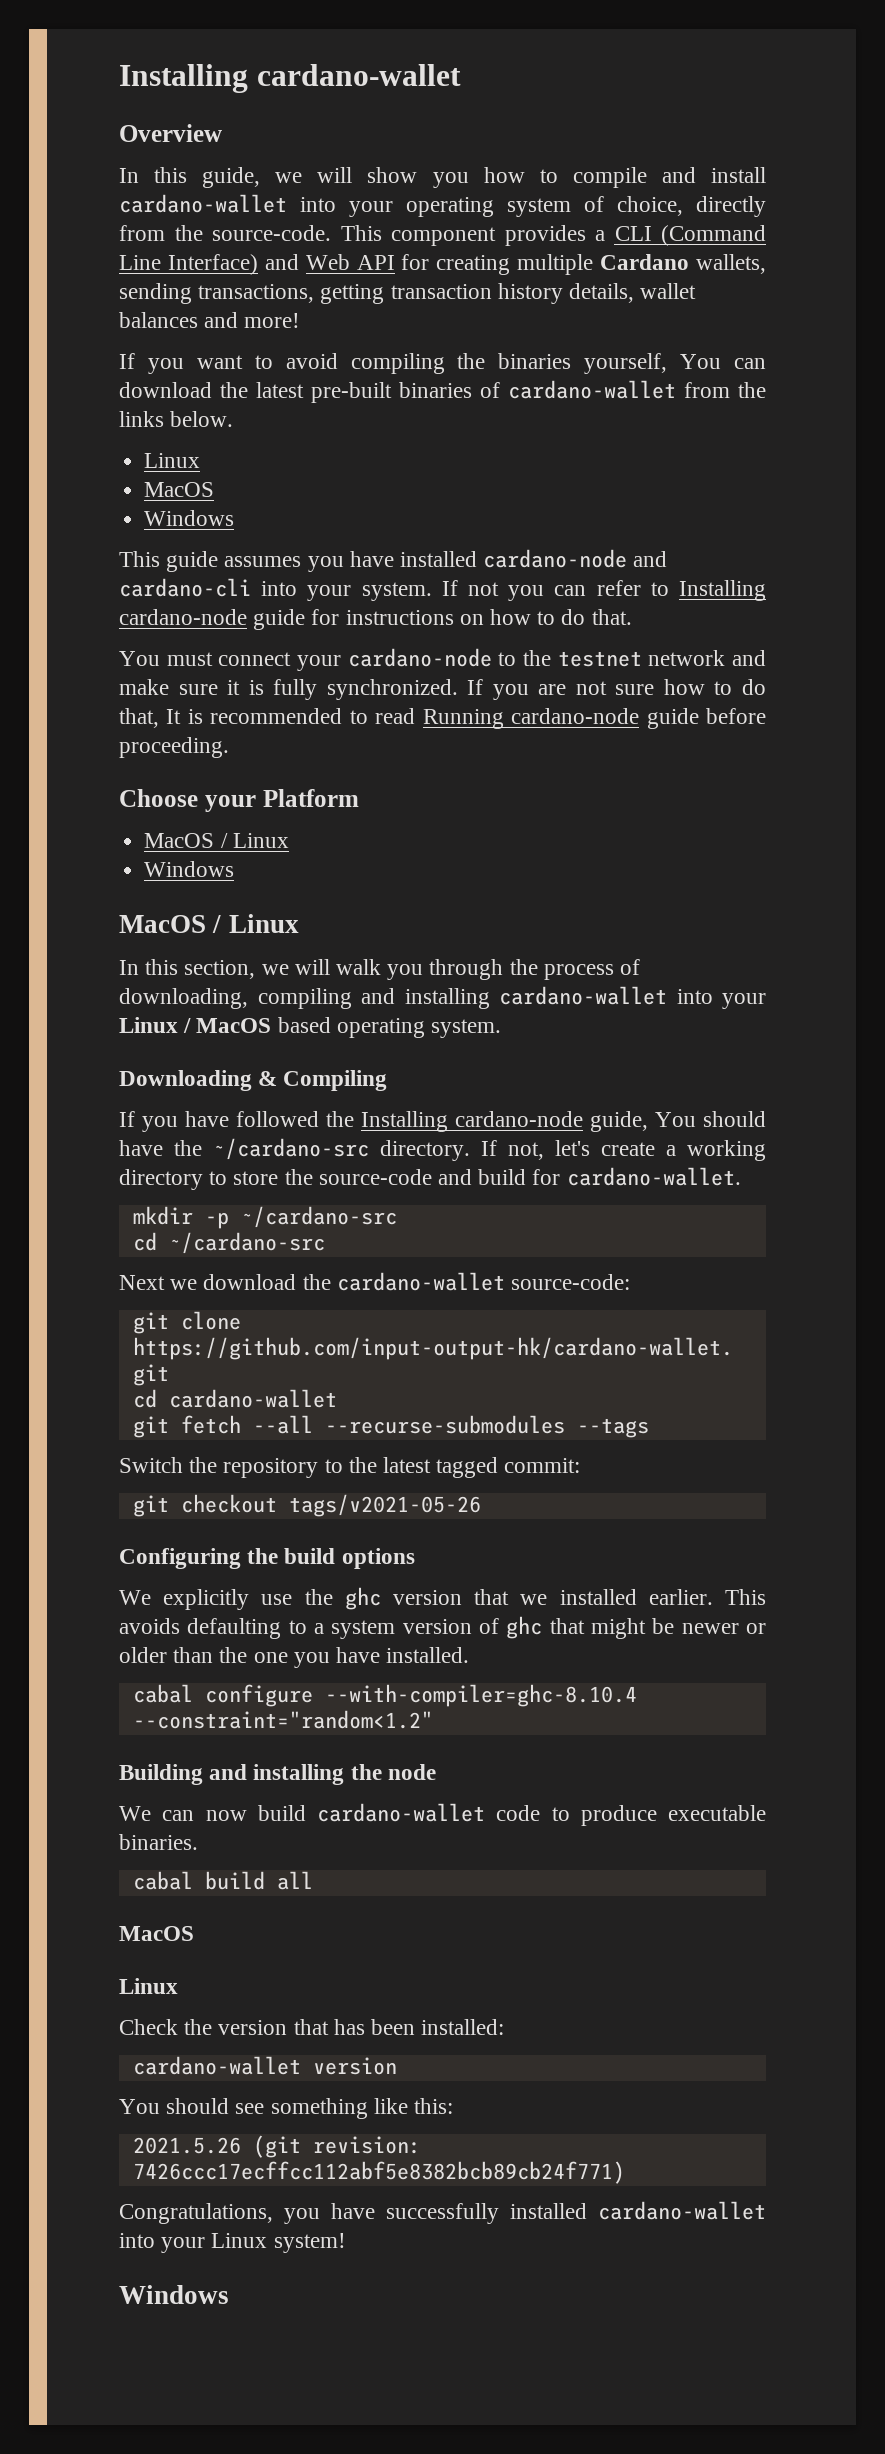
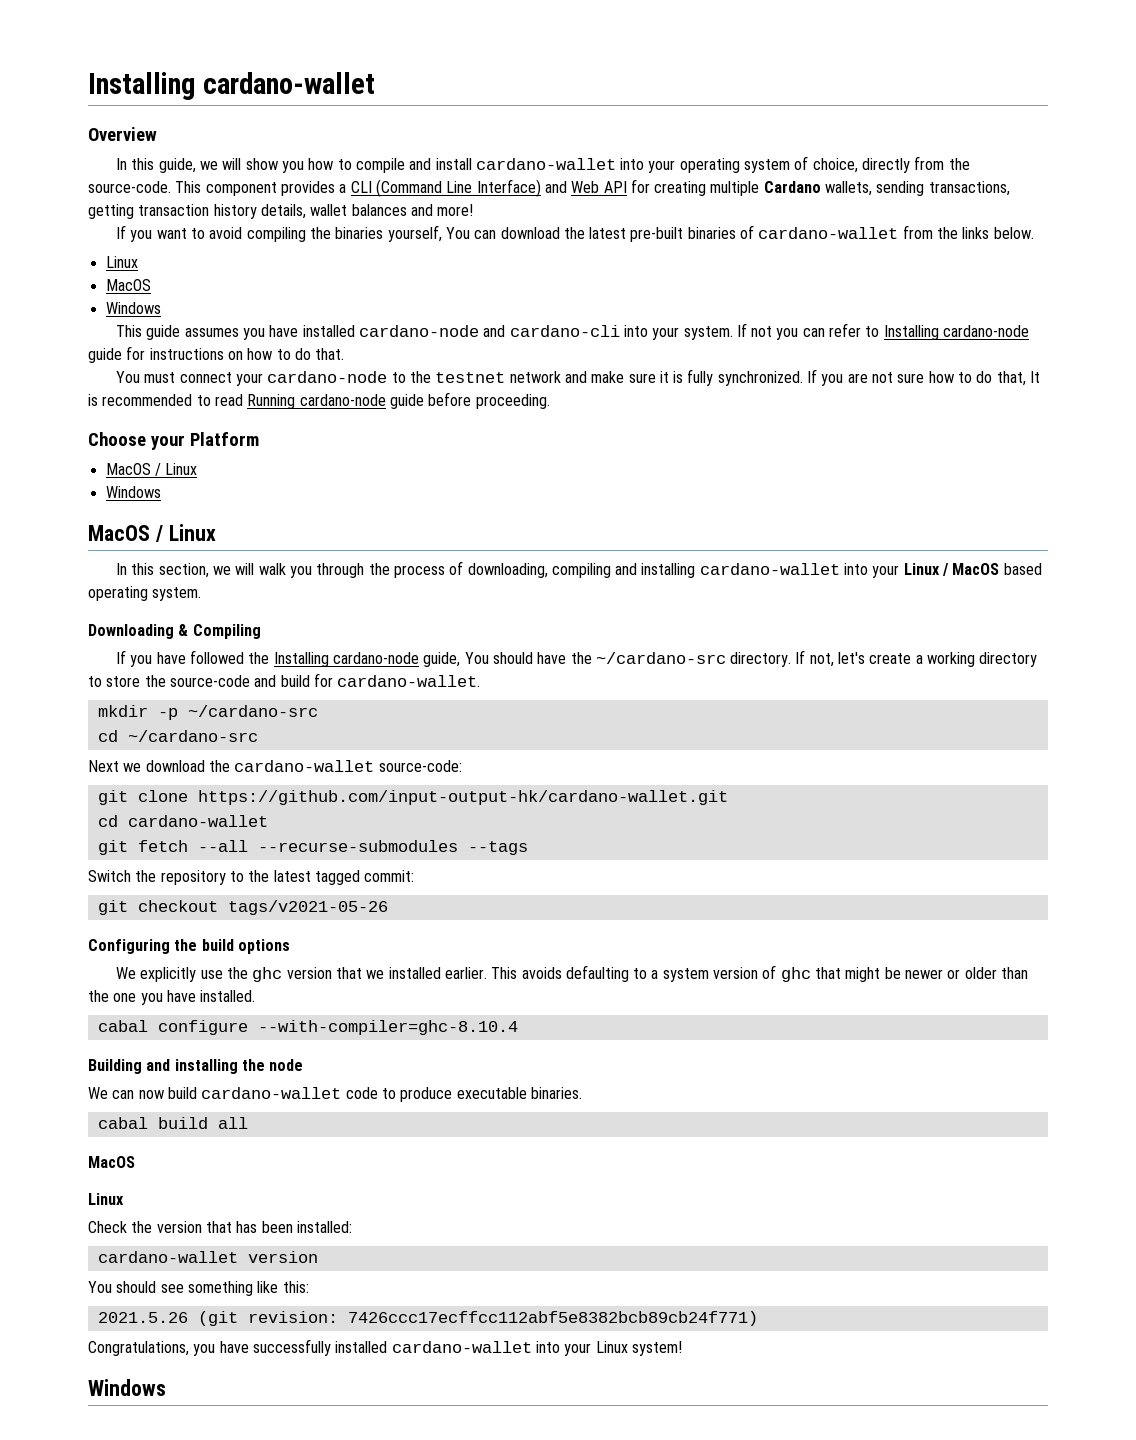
[132,1710,433,1729] --constraint="random<1.2" -> (518, 1027) none

